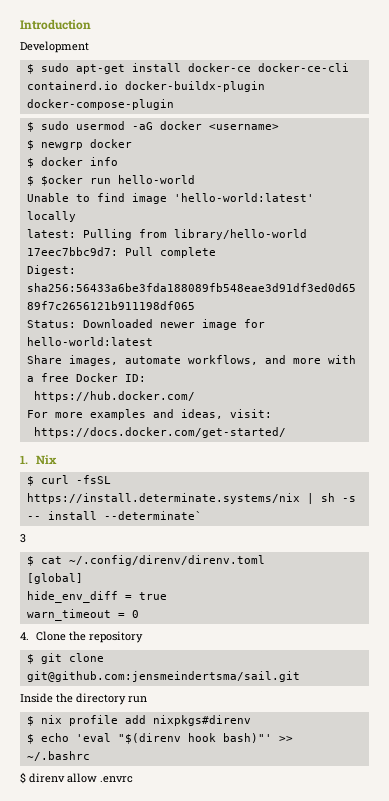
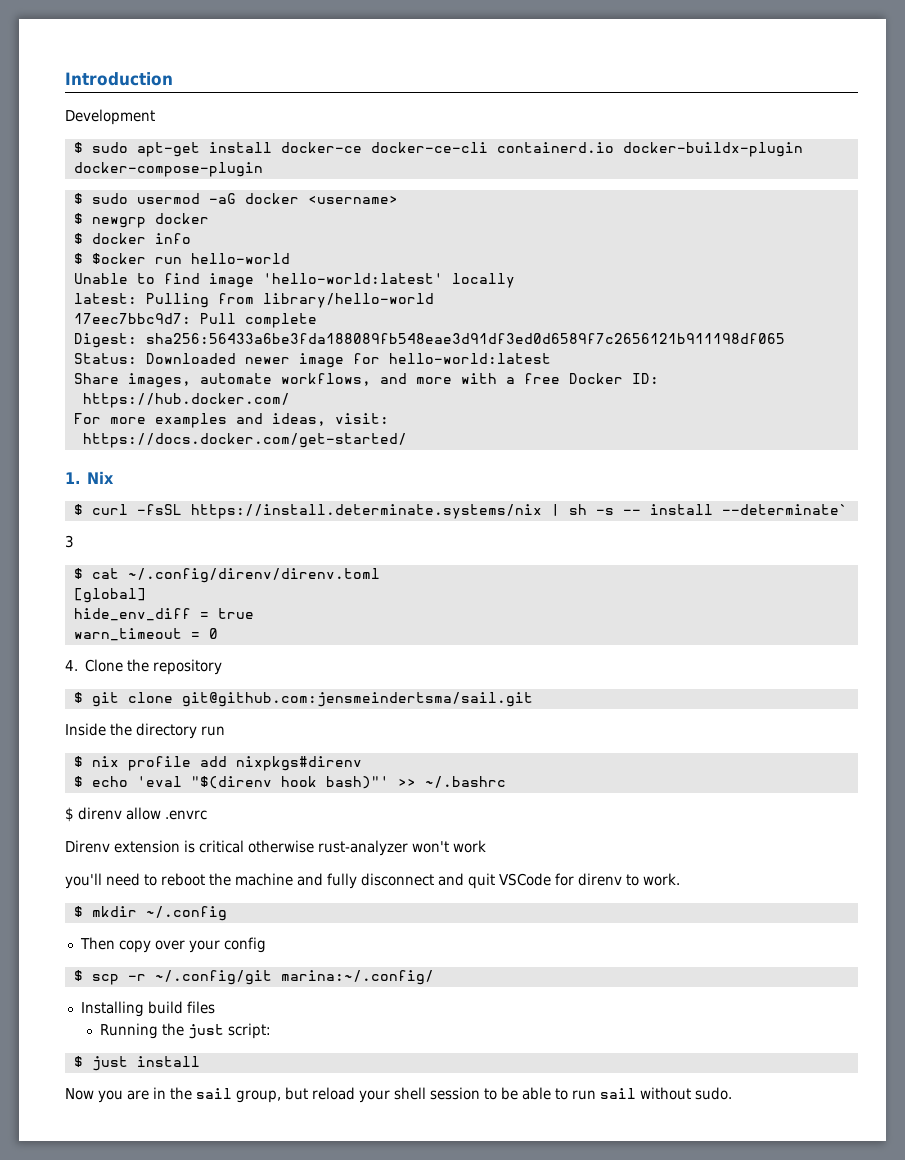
(133, 779) none -> [65,840,486,856] [65,873,680,889] [73,906,227,921] [79,937,266,953] [73,970,434,985] [80,1001,215,1017] [100,1023,272,1039] [73,1056,200,1071] [65,1087,732,1103] // Direnv extension is critical otherwise rust-analyzer won't work // you'll need to reboot the machine and fully disconnect and quit VSCode for direnv to work. // $ mkdir ~/.config // Then copy over your config // $ scp -r ~/.config/git marina:~/.config/ // Installing build files // Running the just script: // $ just install // Now you are in the sail group, but reload your shell session to be able to run sail without sudo.

